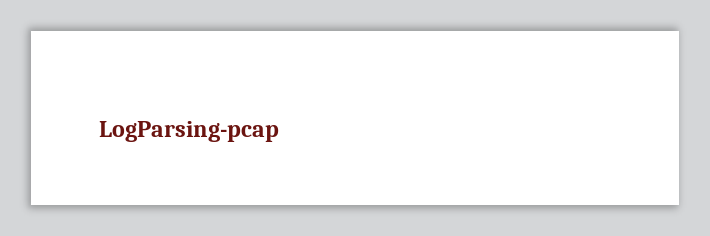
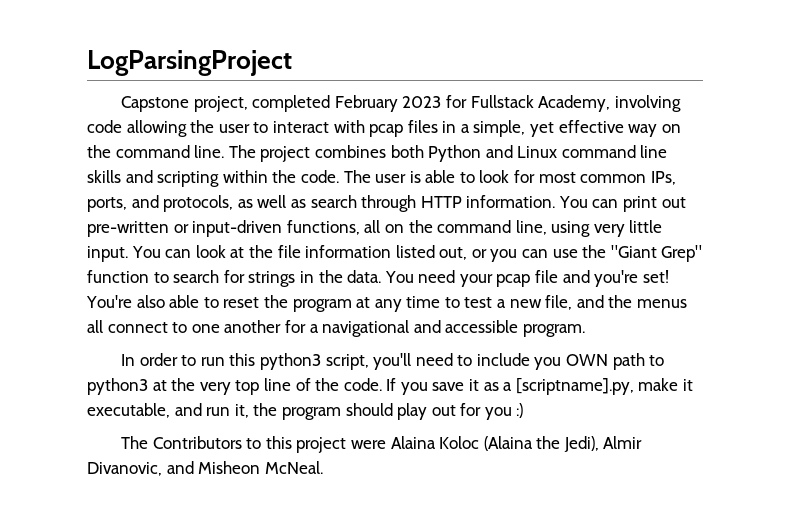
[99,121,279,142] LogParsing-pcap -> [87,50,292,76] [120,95,681,112] [87,120,681,137] [87,145,668,162] [87,170,676,187] [87,195,686,212] [87,220,663,237] [87,245,703,262] [87,270,669,287] [86,295,688,312] [87,320,585,337] [120,353,665,370] [87,378,694,395] [87,403,524,420] [120,436,643,453] [87,461,323,476] LogParsingProject // Capstone project, completed February 2023 for Fullstack Academy, involving code allowing the user to interact with pcap files in a simple, yet effective way on the command line. The project combines both Python and Linux command line skills and scripting within the code. The user is able to look for most common IPs, ports, and protocols, as well as search through HTTP information. You can print out pre-written or input-driven functions, all on the command line, using very little input. You can look at the file information listed out, or you can use the "Giant Grep" function to search for strings in the data. You need your pcap file and you're set! You're also able to reset the program at any time to test a new file, and the menus all connect to one another for a navigational and accessible program. // In order to run this python3 script, you'll need to include you OWN path to python3 at the very top line of the code. If you save it as a [scriptname].py, make it executable, and run it, the program should play out for you :) // The Contributors to this project were Alaina Koloc (Alaina the Jedi), Almir Divanovic, and Misheon McNeal.

